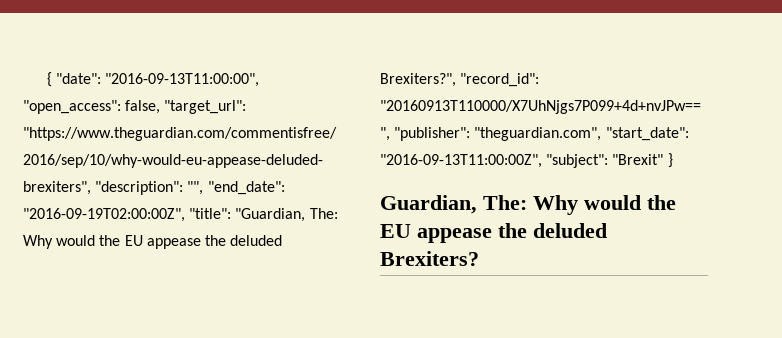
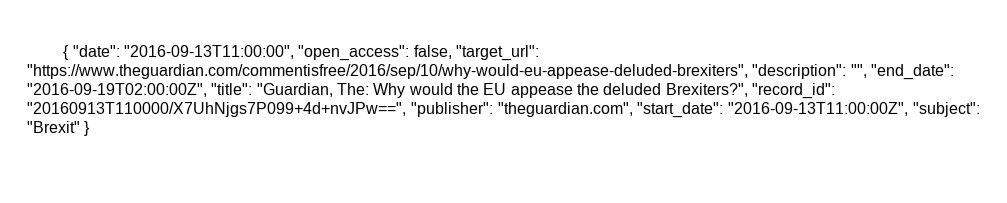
[380,195,676,215] [380,223,607,243] [380,251,479,266] // Guardian, The: Why would the EU appease the deluded Brexiters? -> (91, 128) none

